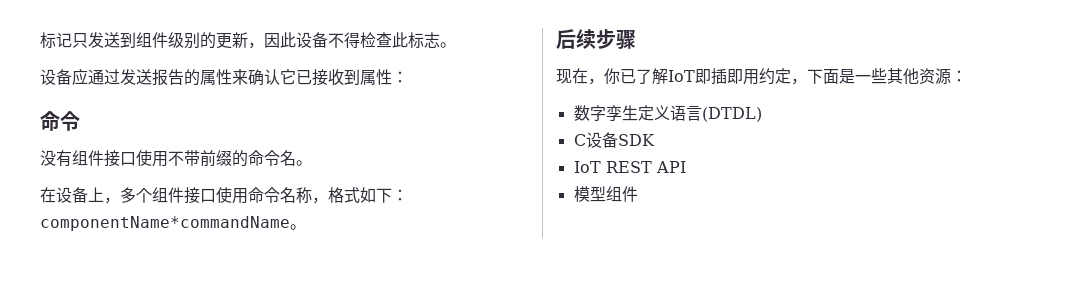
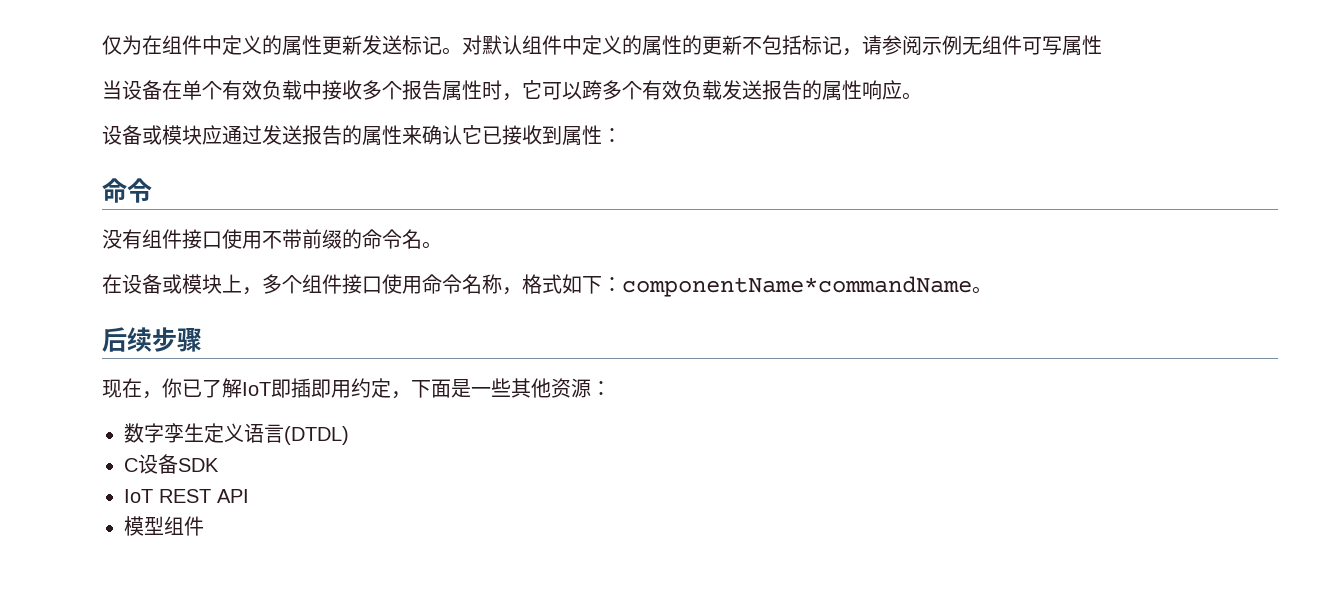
[40,32,440,49] 标记只发送到组件级别的更新，因此设备不得检查此标志 -> [102,35,1102,56] [102,80,902,101] 仅为在组件中定义的属性更新发送标记。对默认组件中定义的属性的更新不包括标记，请参阅示例无组件可写属性 // 当设备在单个有效负载中接收多个报告属性时，它可以跨多个有效负载发送报告的属性响应
(72, 77) none -> [142,125,202,145] 或模块
(88, 195) none -> [162,274,222,294] 或模块

